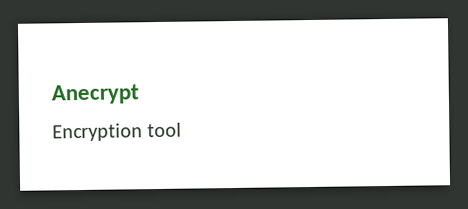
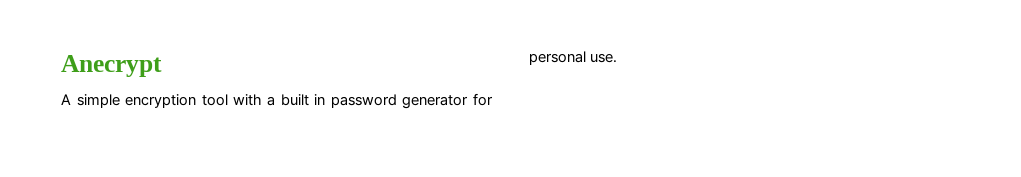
[52,122,183,142] Encryption tool -> [61,93,493,109] [529,51,618,65] A simple encryption tool with a built in password generator for personal use.

